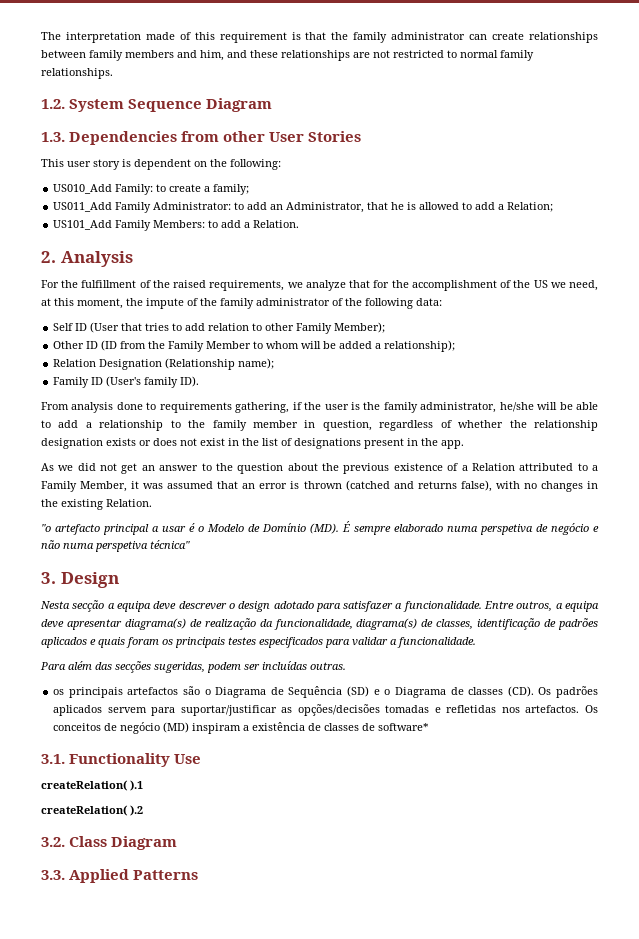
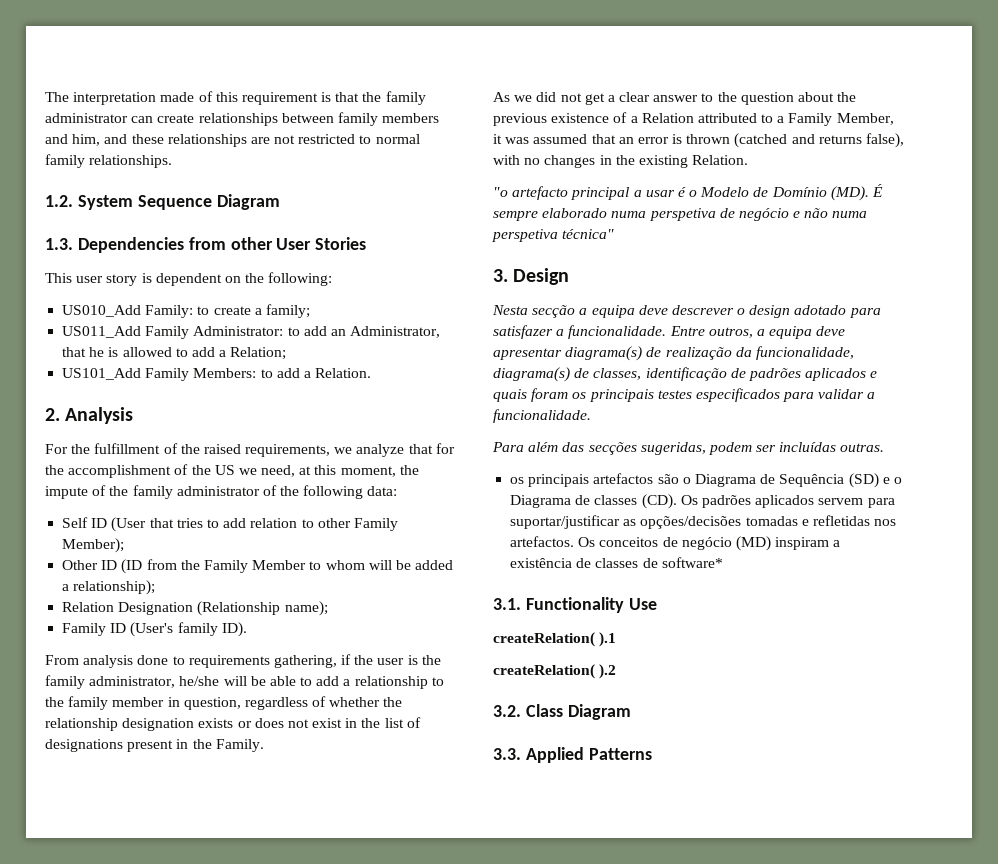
[441,440,464,449] app. -> [215,739,264,752] Family.
[141,465,155,471] an -> [607,92,651,102] a clear

